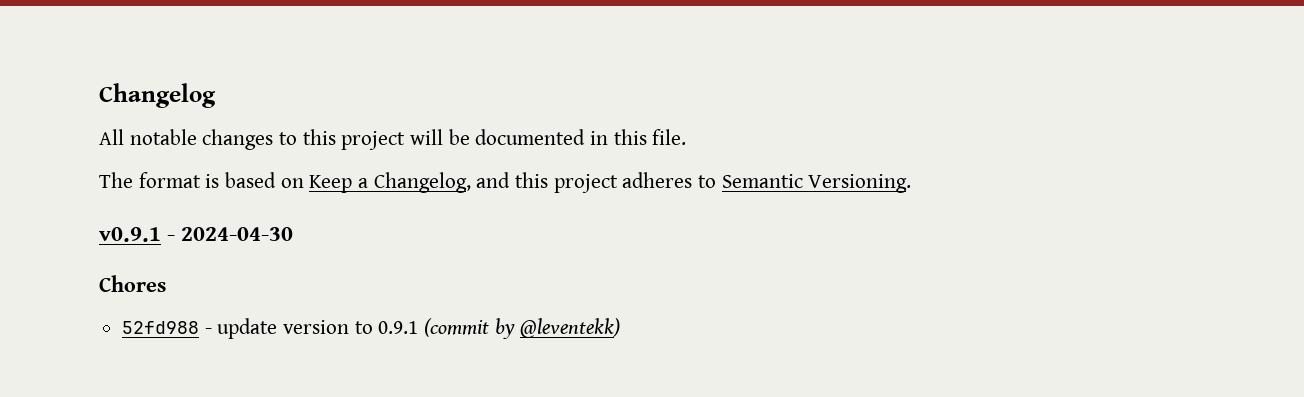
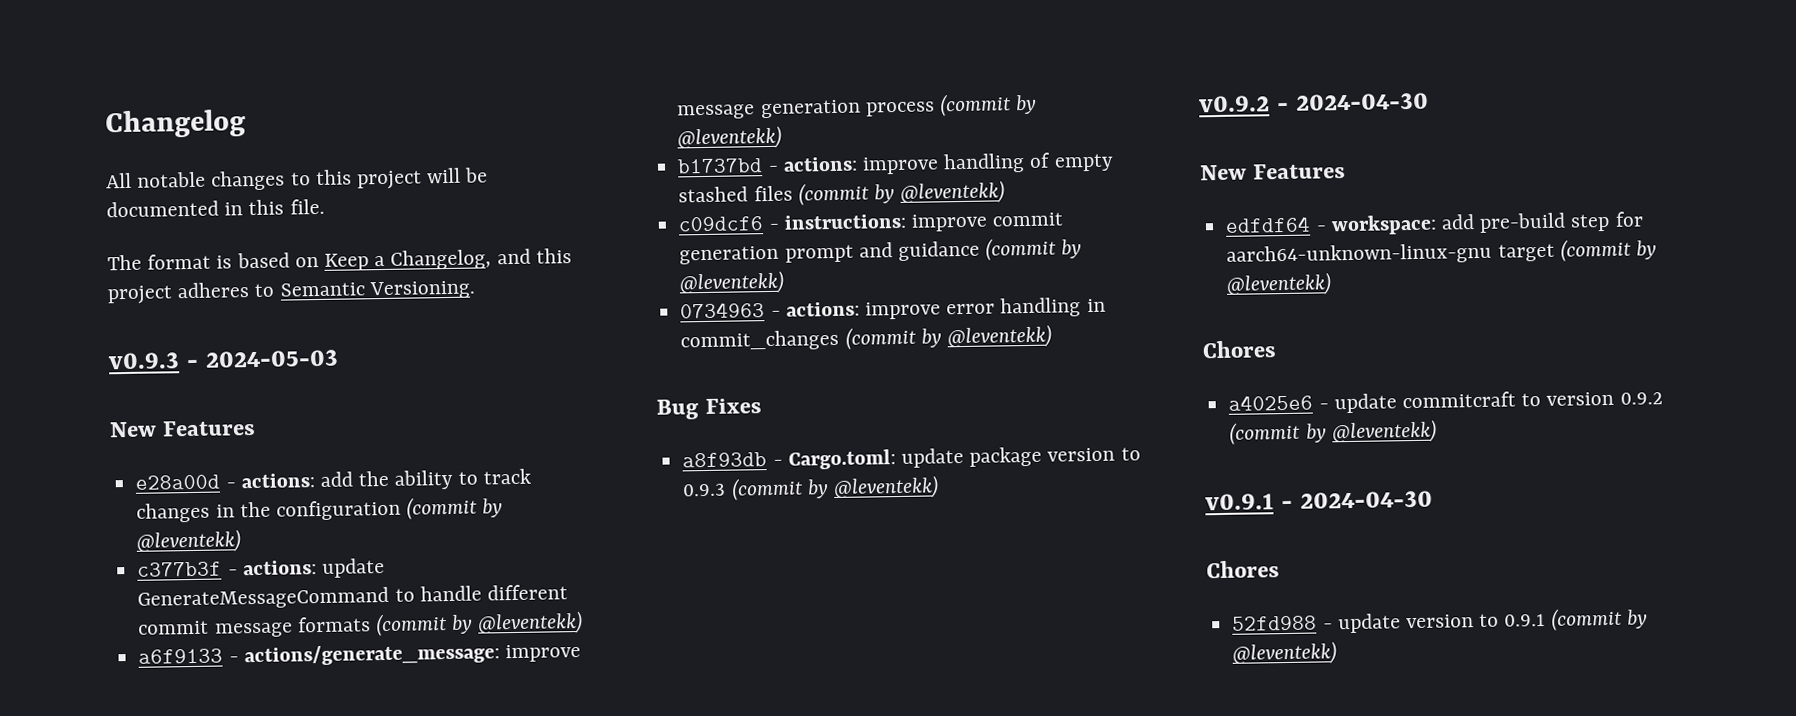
(912, 183) none -> [108,349,339,370] [109,419,257,438] [135,468,531,490] [136,496,504,523] [136,529,242,553] [137,558,385,578] [137,584,568,610] [138,610,584,638] [138,643,581,667] [677,93,1038,120] [677,125,783,150] [677,152,1114,175] [678,180,1006,206] [678,212,1064,232] [679,237,1083,265] [679,270,785,295] [680,297,1106,320] [680,324,1052,352] [656,398,763,420] [682,446,1141,470] [682,475,939,501] [1198,92,1429,113] [1200,163,1347,181] [1225,211,1644,236] [1226,238,1657,266] [1226,272,1333,296] [1202,340,1277,359] [1228,391,1663,414] [1229,419,1437,445] // v0.9.3 - 2024-05-03 // New Features // e28a00d - actions: add the ability to track changes in the configuration (commit by @leventekk) // c377b3f - actions: update GenerateMessageCommand to handle different commit message formats (commit by @leventekk) // a6f9133 - actions/generate_message: improve message generation process (commit by @leventekk) // b1737bd - actions: improve handling of empty stashed files (commit by @leventekk) // c09dcf6 - instructions: improve commit generation prompt and guidance (commit by @leventekk) // 0734963 - actions: improve error handling in commit_changes (commit by @leventekk) // Bug Fixes // a8f93db - Cargo.toml: update package version to 0.9.3 (commit by @leventekk) // v0.9.2 - 2024-04-30 // New Features // edfdf64 - workspace: add pre-build step for aarch64-unknown-linux-gnu target (commit by @leventekk) // Chores // a4025e6 - update commitcraft to version 0.9.2 (commit by @leventekk)

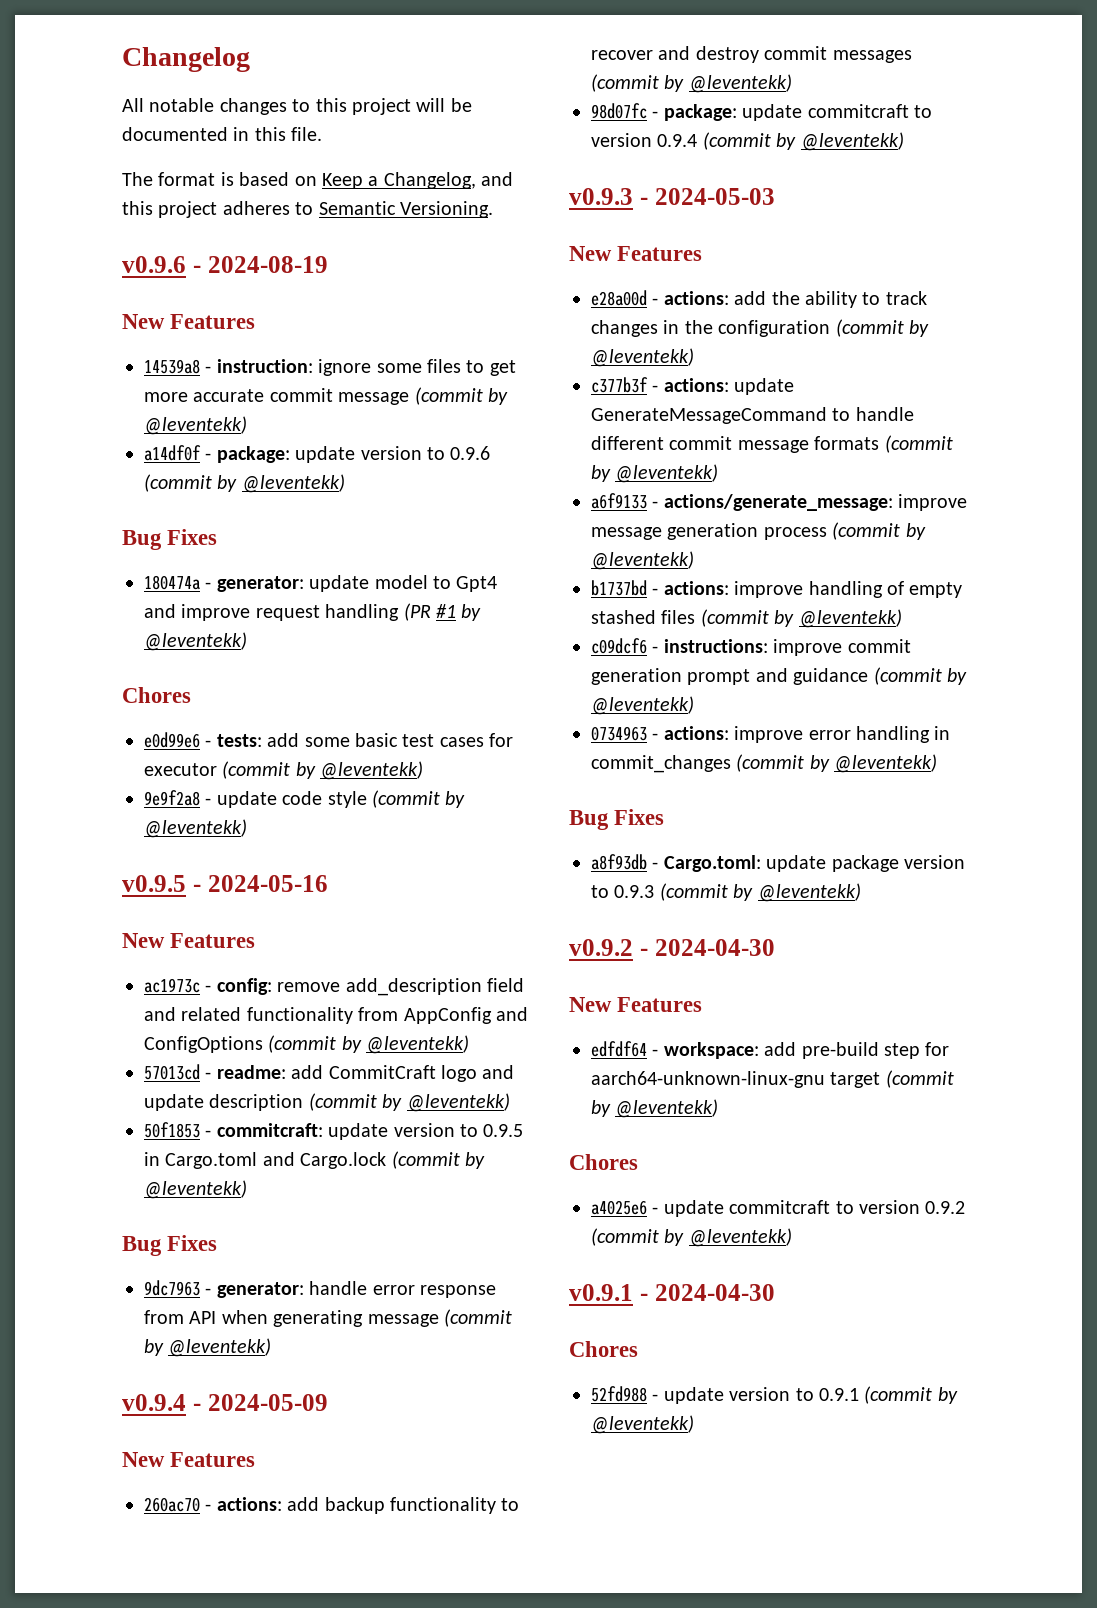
(476, 290) none -> [122,256,328,273] [122,314,256,329] [144,359,516,376] [144,387,508,405] [144,416,247,435] [144,445,491,463] [144,474,345,493] [122,529,218,550] [144,575,498,592] [144,603,482,621] [144,632,247,651] [122,687,191,703] [144,732,514,748] [144,761,424,780] [144,790,466,808] [144,819,247,838] [122,875,328,892] [122,933,256,948] [144,978,524,996] [144,1007,528,1024] [144,1035,470,1054] [144,1064,515,1082] [144,1093,510,1112] [144,1122,524,1140] [144,1151,485,1169] [144,1180,247,1199] [122,1235,218,1256] [144,1280,496,1298] [144,1309,512,1327] [144,1338,272,1357] [122,1394,328,1411] [122,1452,256,1467] [144,1497,520,1514] [591,46,912,63] [591,74,792,93] [591,103,932,121] [591,132,904,151] // v0.9.6 - 2024-08-19 // New Features // 14539a8 - instruction: ignore some files to get more accurate commit message (commit by @leventekk) // a14df0f - package: update version to 0.9.6 (commit by @leventekk) // Bug Fixes // 180474a - generator: update model to Gpt4 and improve request handling (PR #1 by @leventekk) // Chores // e0d99e6 - tests: add some basic test cases for executor (commit by @leventekk) // 9e9f2a8 - update code style (commit by @leventekk) // v0.9.5 - 2024-05-16 // New Features // ac1973c - config: remove add_description field and related functionality from AppConfig and ConfigOptions (commit by @leventekk) // 57013cd - readme: add CommitCraft logo and update description (commit by @leventekk) // 50f1853 - commitcraft: update version to 0.9.5 in Cargo.toml and Cargo.lock (commit by @leventekk) // Bug Fixes // 9dc7963 - generator: handle error response from API when generating message (commit by @leventekk) // v0.9.4 - 2024-05-09 // New Features // 260ac70 - actions: add backup functionality to recover and destroy commit messages (commit by @leventekk) // 98d07fc - package: update commitcraft to version 0.9.4 (commit by @leventekk)

